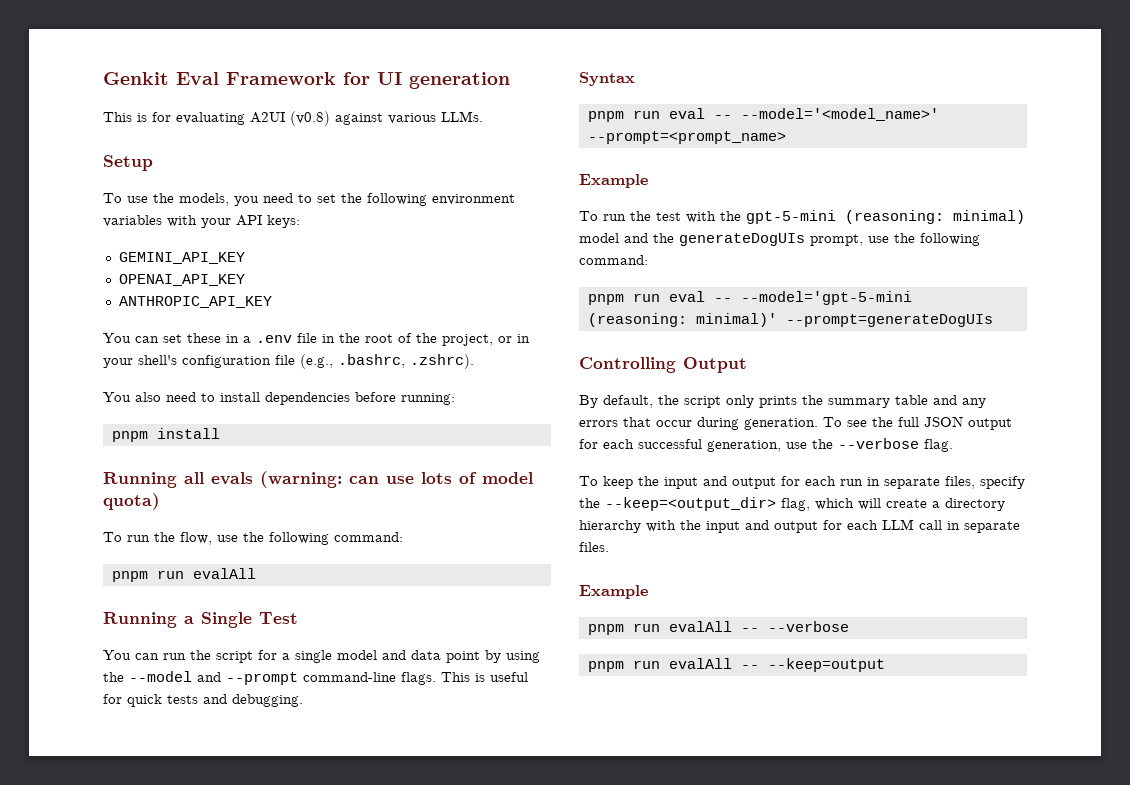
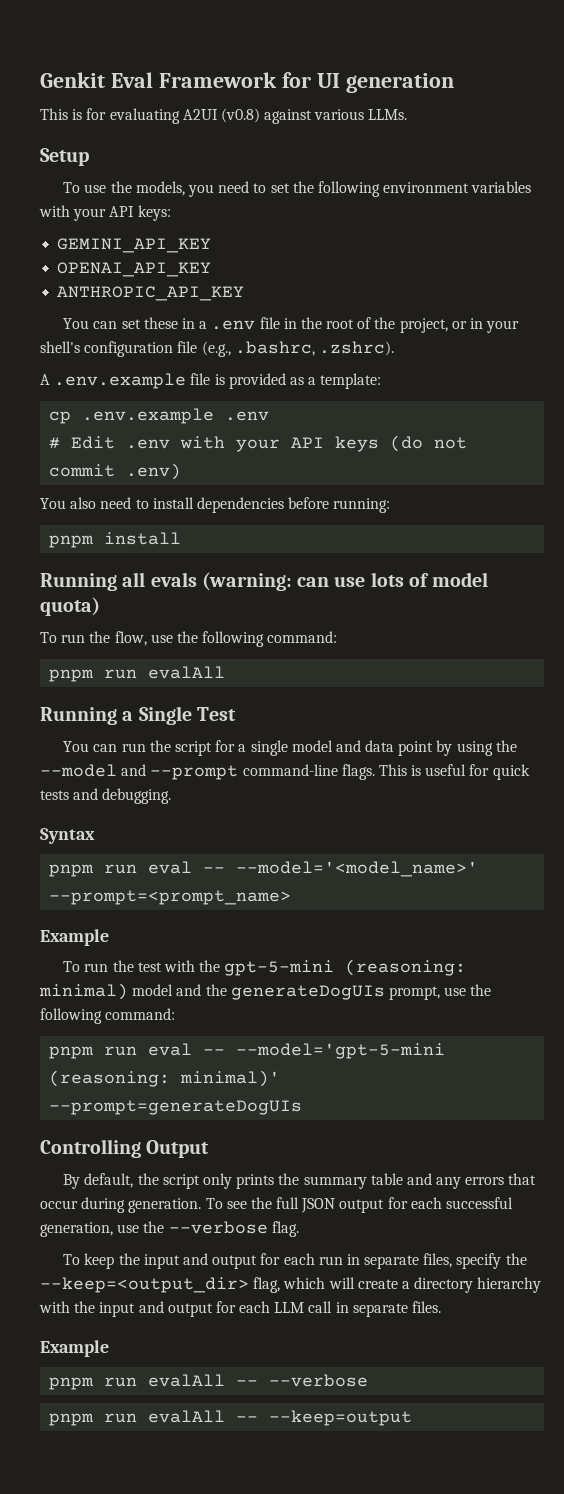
(474, 361) none -> [40,373,382,389] [49,408,270,424] [49,435,468,452] [49,463,182,480] // A .env.example file is provided as a template: // cp .env.example .env // # Edit .env with your API keys (do not commit .env)

